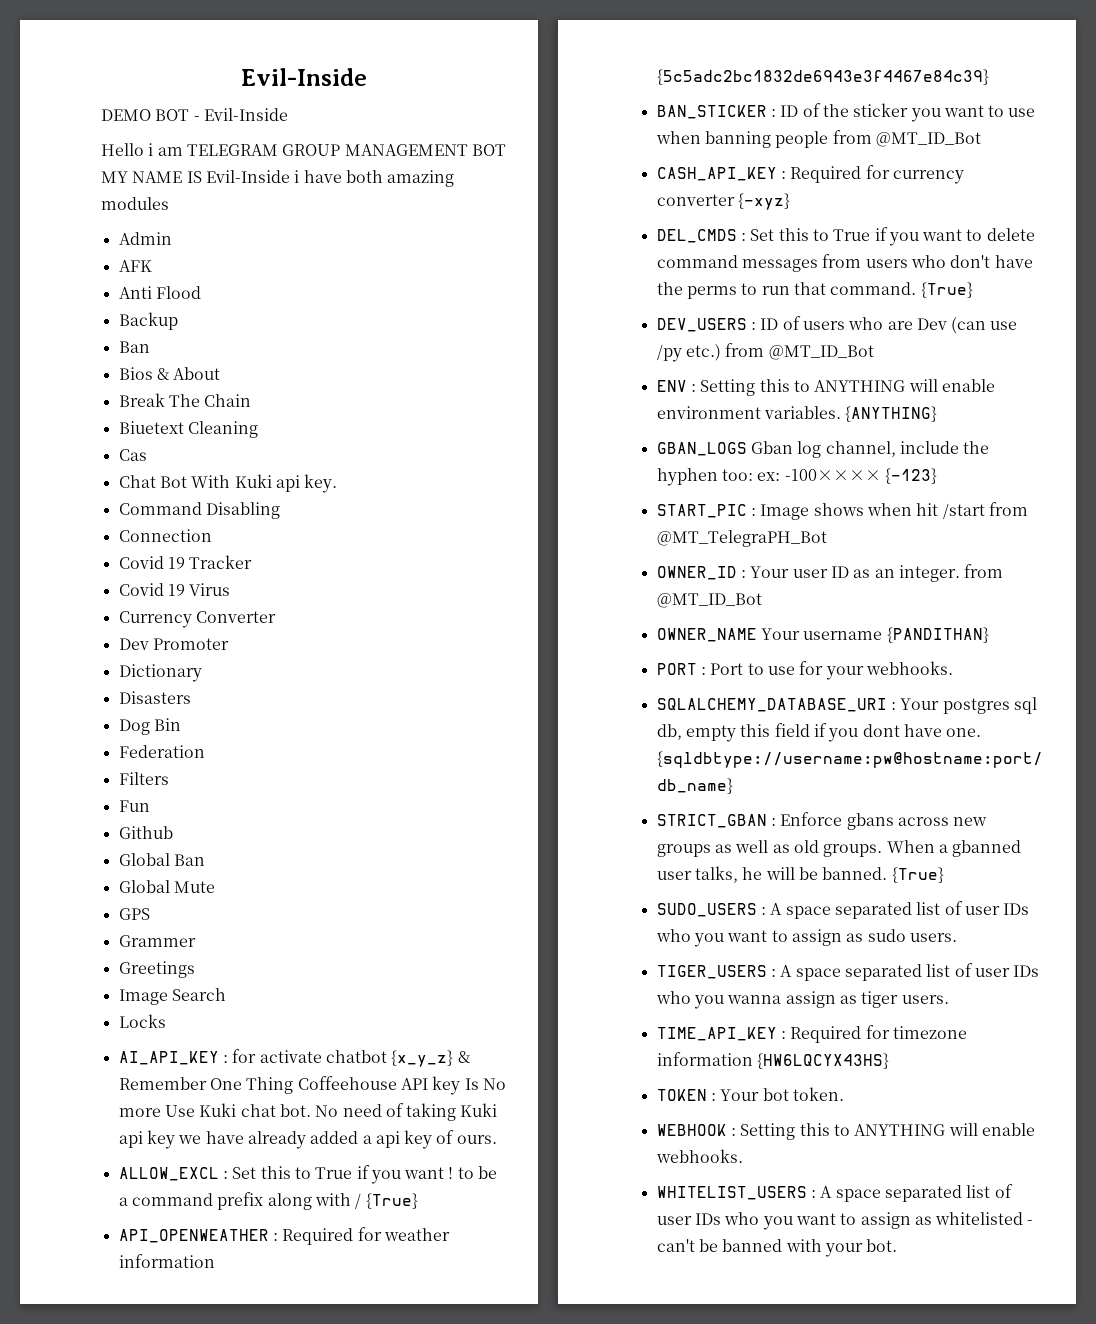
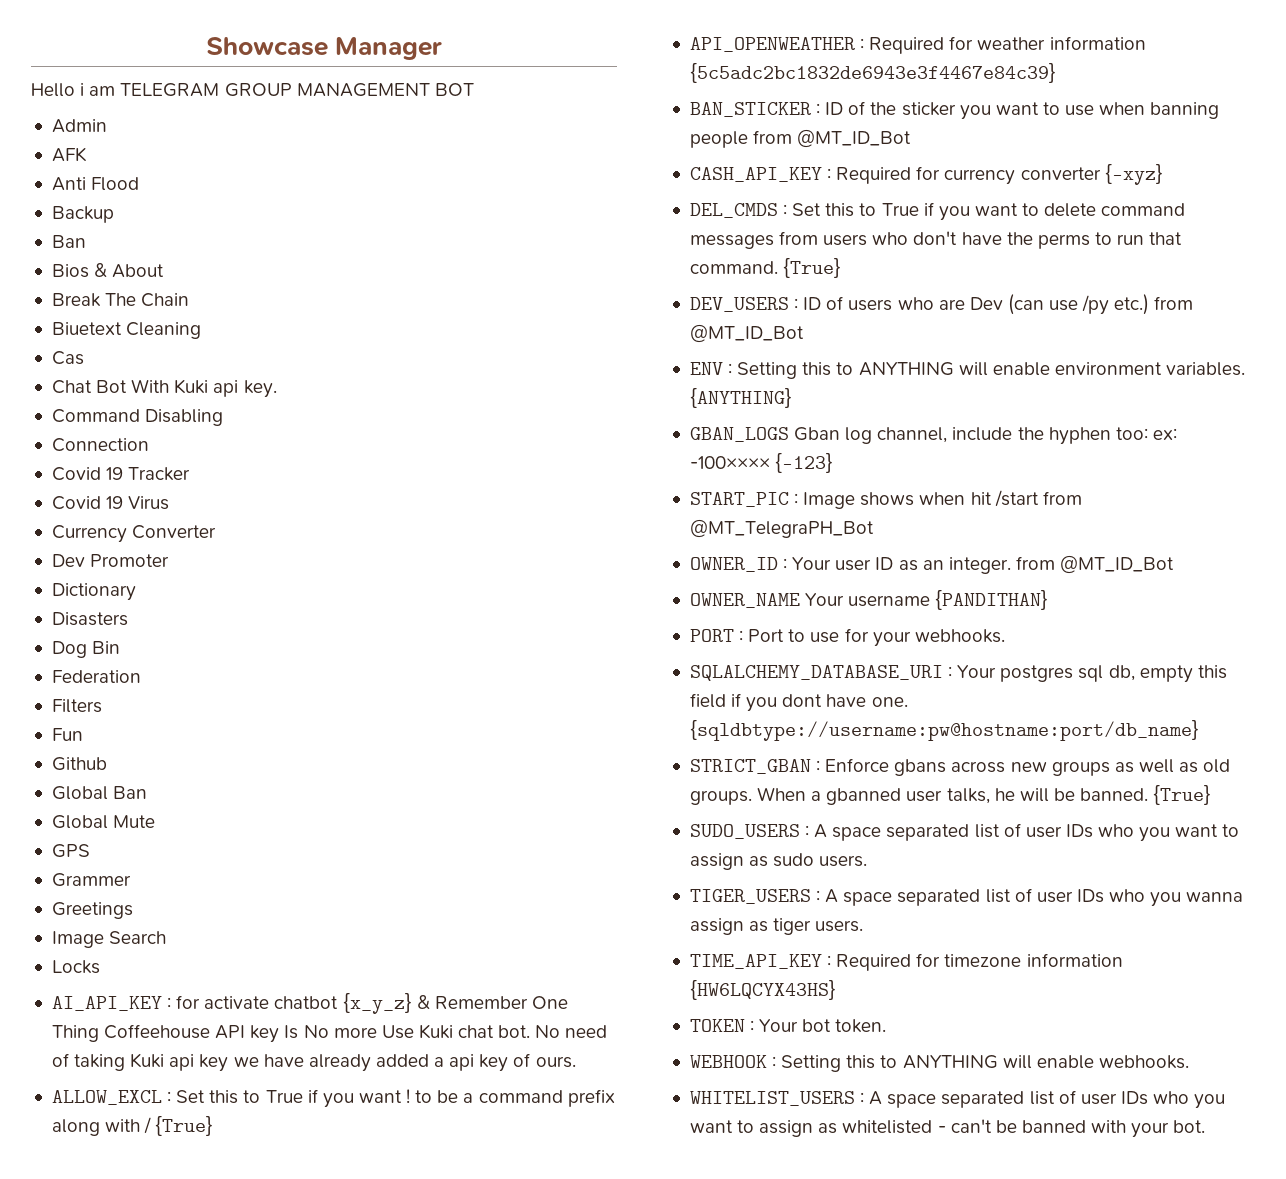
[240,68,367,86] [101,108,288,121] Evil-Inside // DEMO BOT - Evil-Inside -> [205,37,443,60] Showcase Manager
[101,170,455,187] [101,197,169,210] MY NAME IS Evil-Inside i have both amazing modules -> (474, 89) none

